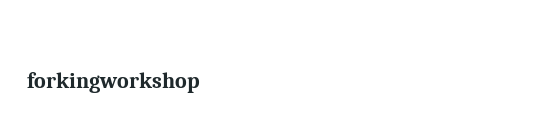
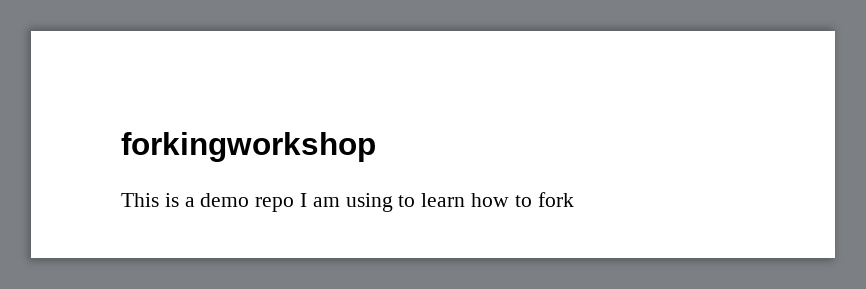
(200, 82) none -> [121,192,574,212] // This is a demo repo I am using to learn how to fork

